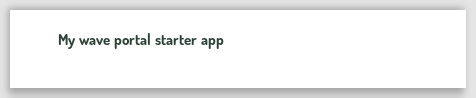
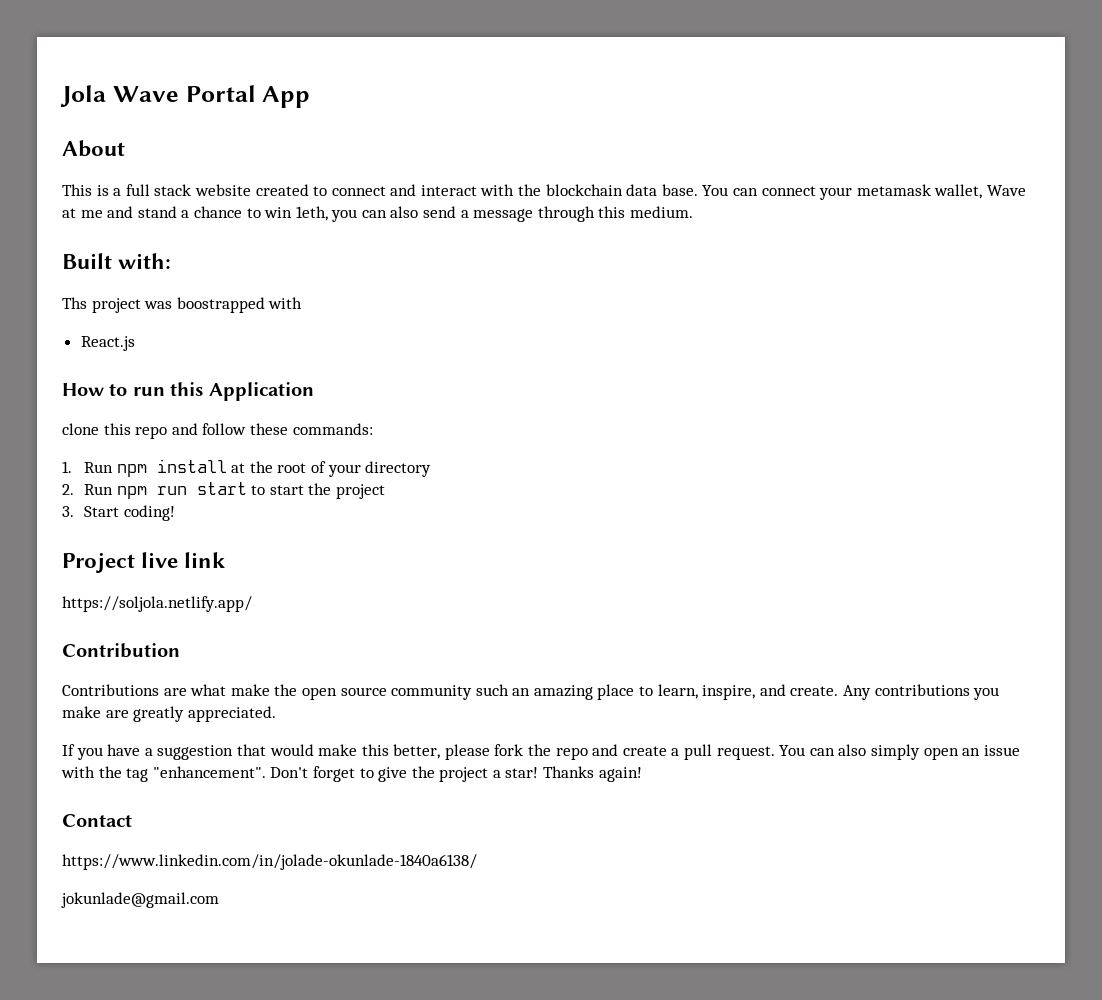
[58,33,225,49] My wave portal starter app -> [60,85,311,108] [62,140,125,157] [62,184,1026,200] [62,206,694,222] [62,253,172,269] [62,297,303,313] [80,336,135,351] [62,382,314,401] [62,423,373,439] [62,459,432,477] [62,482,385,499] [62,505,175,521] [62,552,226,573] [62,596,252,612] [62,643,180,658] [62,684,1000,700] [62,706,276,722] [62,744,1020,760] [61,766,642,782] [62,814,132,827] [62,854,477,870] [61,892,219,908] Jola Wave Portal App // About // This is a full stack website created to connect and interact with the blockchain data base. You can connect your metamask wallet, Wave at me and stand a chance to win 1eth, you can also send a message through this medium. // Built with: // Ths project was boostrapped with // React.js // How to run this Application // clone this repo and follow these commands: // 1. Run npm install at the root of your directory // 2. Run npm run start to start the project // 3. Start coding! // Project live link // https://soljola.netlify.app/ // Contribution // Contributions are what make the open source community such an amazing place to learn, inspire, and create. Any contributions you make are greatly appreciated. // If you have a suggestion that would make this better, please fork the repo and create a pull request. You can also simply open an issue with the tag "enhancement". Don't forget to give the project a star! Thanks again! // Contact // https://www.linkedin.com/in/jolade-okunlade-1840a6138/ // jokunlade@gmail.com

